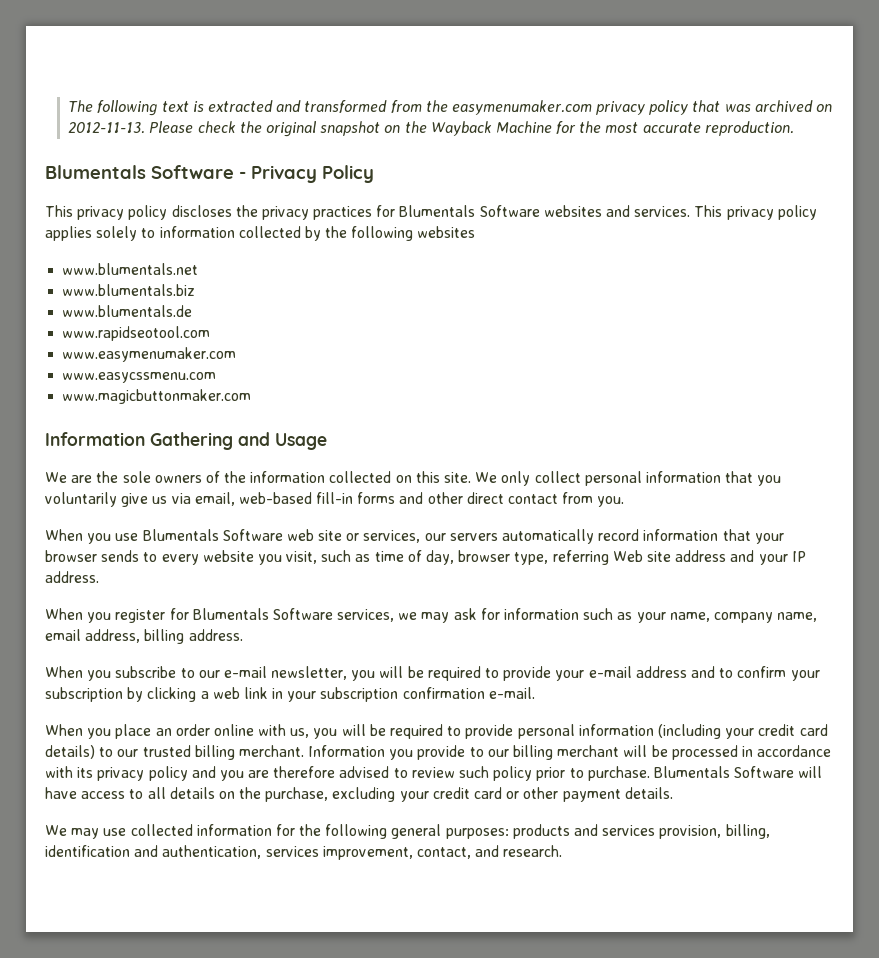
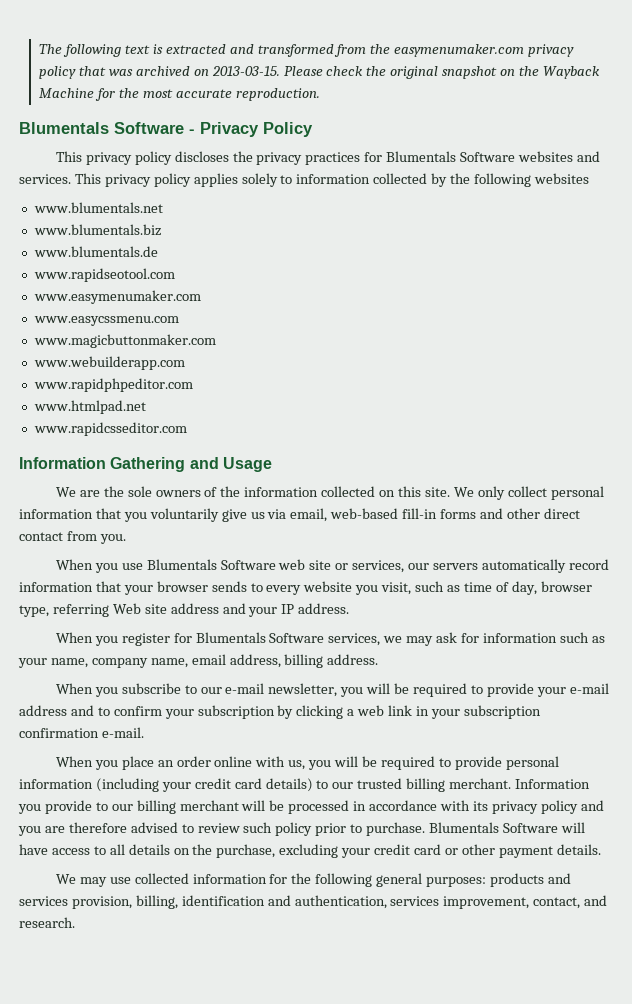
[68,122,146,134] 2012-11-13. -> [211,66,280,76] 2013-03-15.
(252, 396) none -> [33,356,185,370] [33,378,193,392] [33,400,146,414] [33,422,187,436] // www.webuilderapp.com // www.rapidphpeditor.com // www.htmlpad.net // www.rapidcsseditor.com

